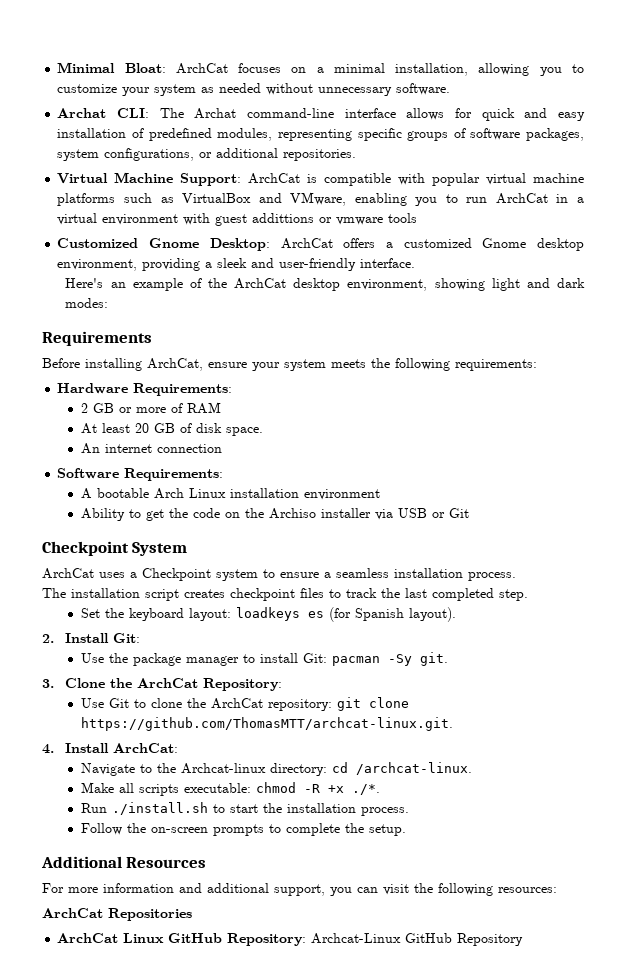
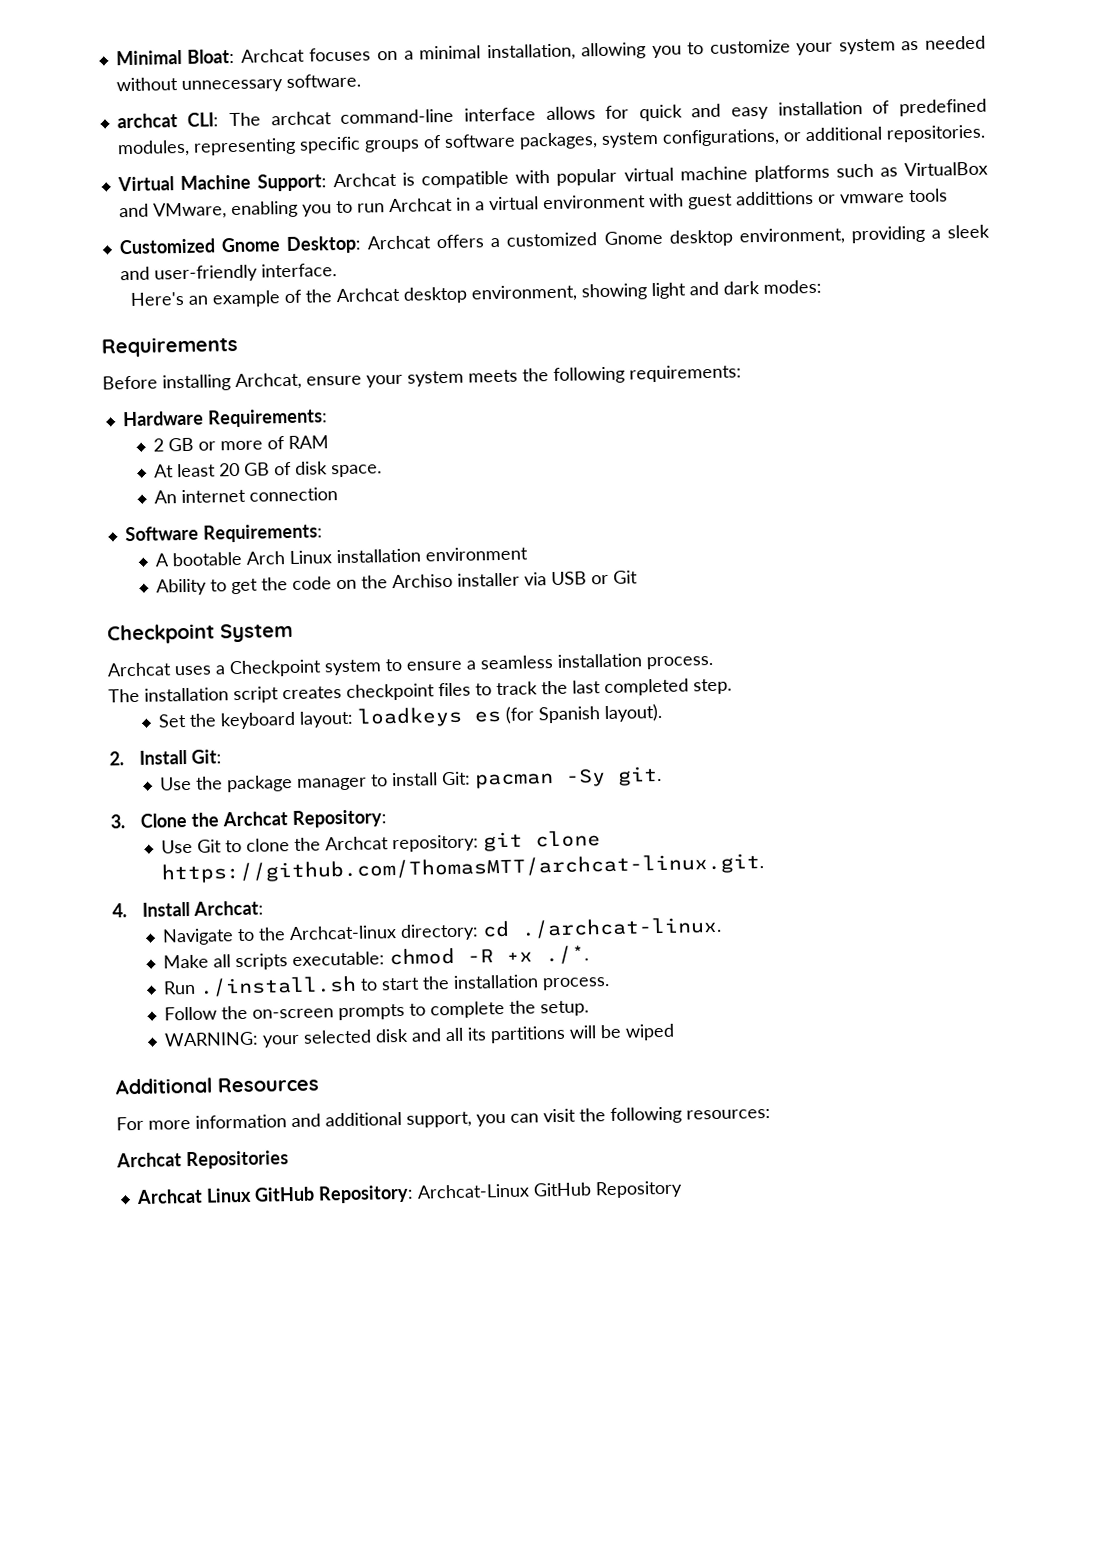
[175,63,228,74] ArchCat -> [240,48,305,63] Archcat
[57,108,107,118] Archat -> [116,113,178,129] archcat
[194,108,237,119] Archat -> [270,111,332,126] archcat
[248,173,301,184] ArchCat -> [333,172,398,188] Archcat
[495,193,548,204] ArchCat -> [388,197,453,213] Archcat
[280,238,333,249] ArchCat -> [367,235,432,250] Archcat
[234,278,287,289] ArchCat -> [336,287,401,303] Archcat
[147,358,203,371] ArchCat, -> [235,372,302,390] Archcat,
[42,568,94,579] ArchCat -> [107,662,172,677] Archcat
[137,678,199,688] ArchCat -> [222,811,289,827] Archcat
[210,698,263,709] ArchCat -> [325,836,390,851] Archcat
[113,743,179,753] ArchCat: -> [193,900,265,916] Archcat:
[355,762,472,775] /archcat-linux. -> [521,916,723,939] ./archcat-linux.
(406, 830) none -> [164,1023,676,1048] // WARNING: your selected disk and all its partitions will be wiped
[42,908,103,918] ArchCat -> [116,1152,182,1168] Archcat
[57,933,119,943] ArchCat -> [135,1188,203,1205] Archcat

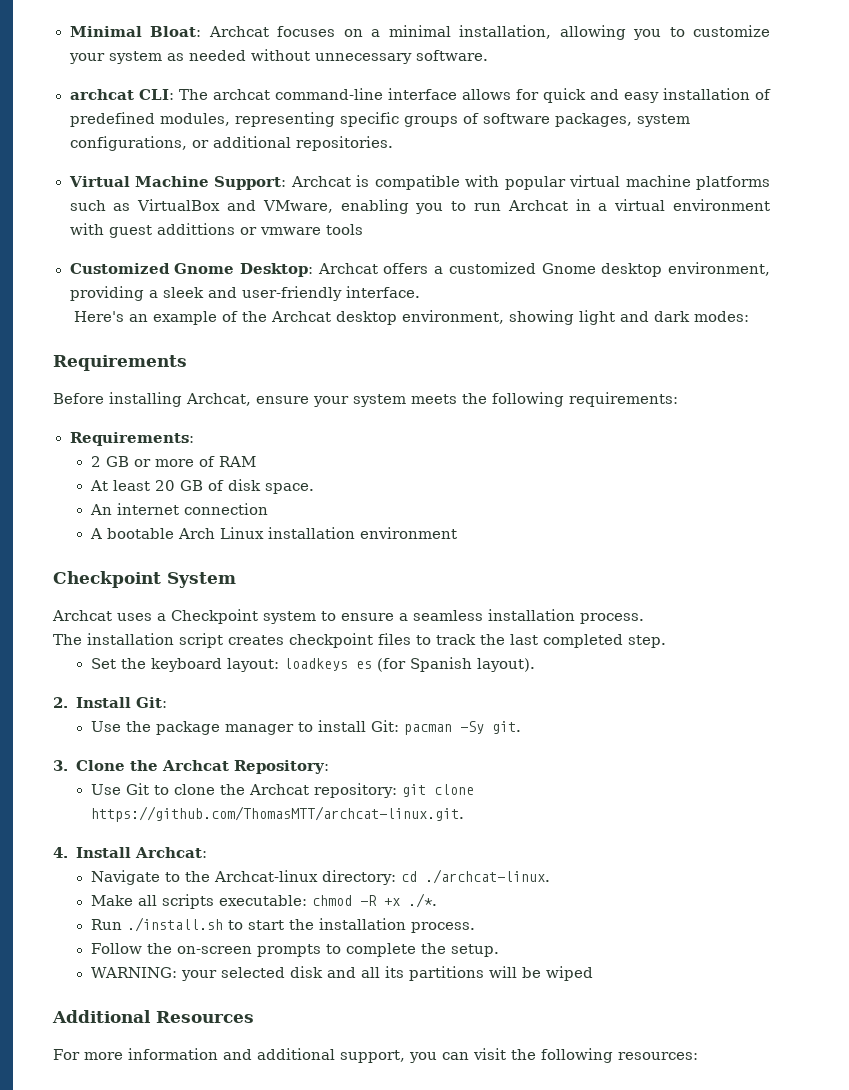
[122,410,204,427] Hardware -> (678, 399) none
[124,523,323,543] // Software Requirements: -> (268, 509) none
[156,570,639,596] // Ability to get the code on the Archiso installer via USB or Git -> (457, 533) none
[116,1150,289,1170] [135,1180,683,1205] // Archcat Repositories // Archcat Linux GitHub Repository: Archcat-Linux GitHub Repository -> (698, 1056) none

